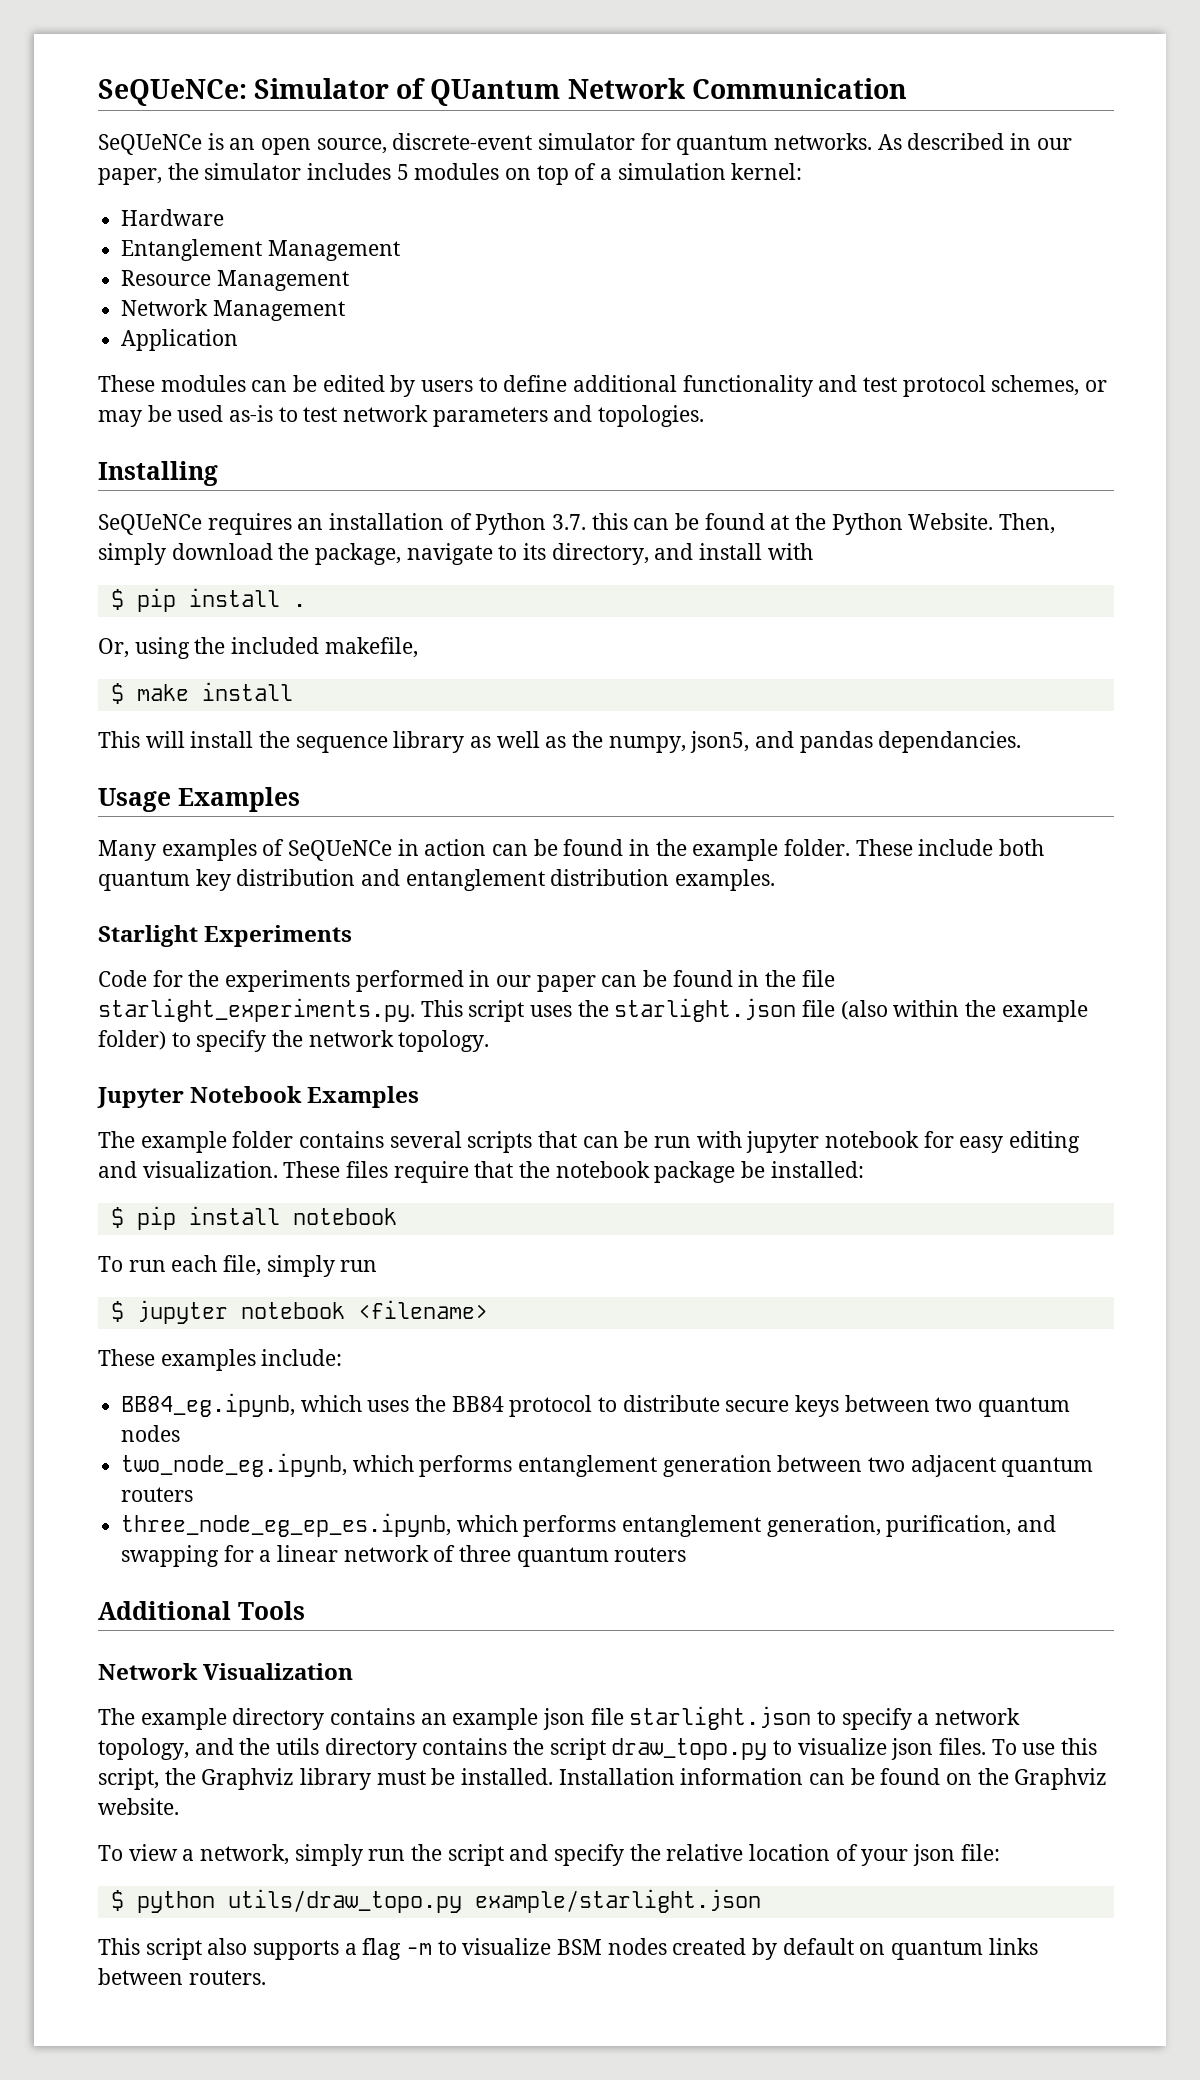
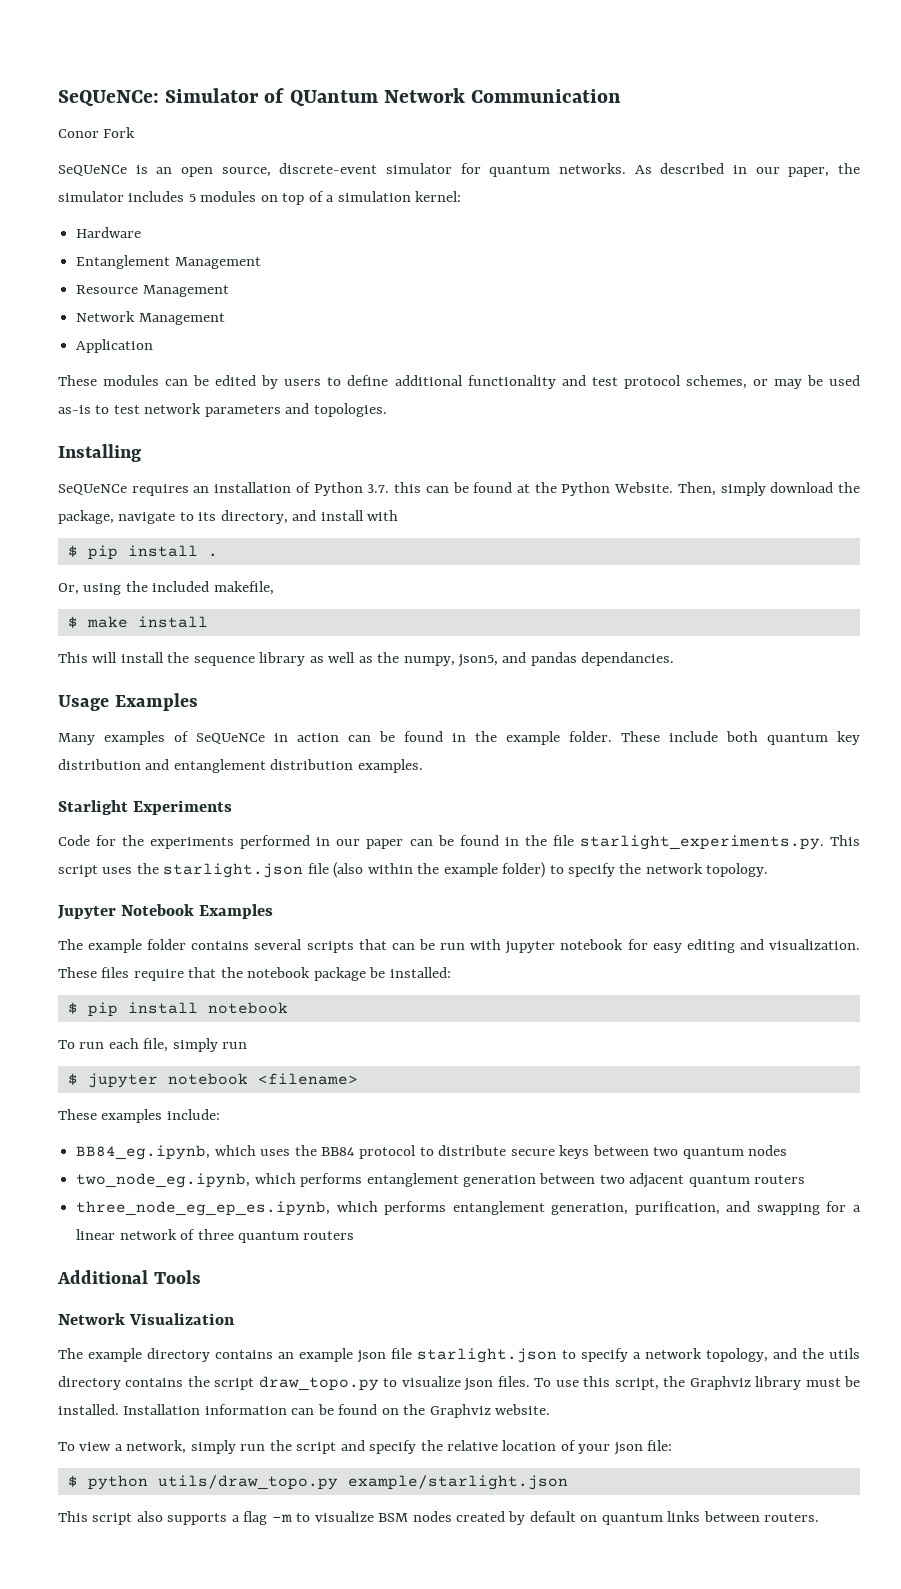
(907, 88) none -> [58,127,136,138] // Conor Fork

